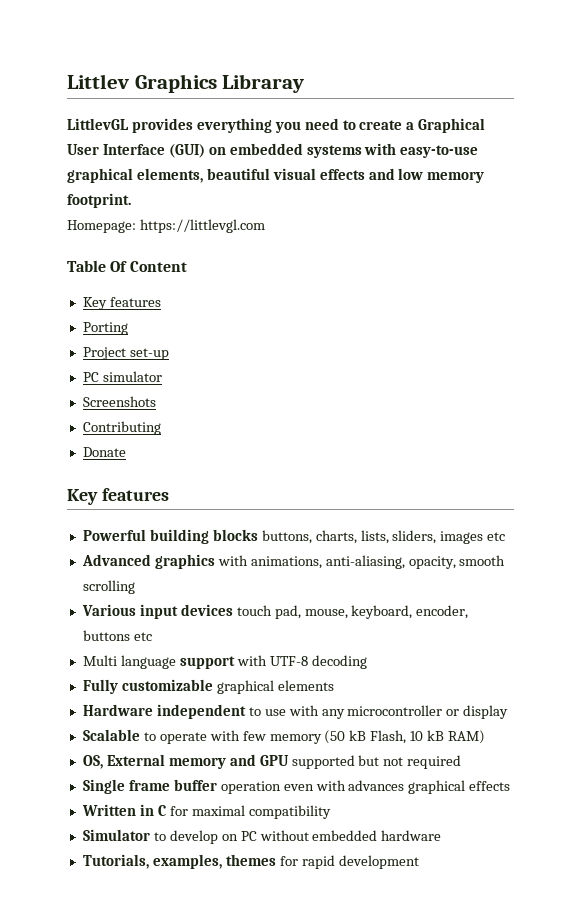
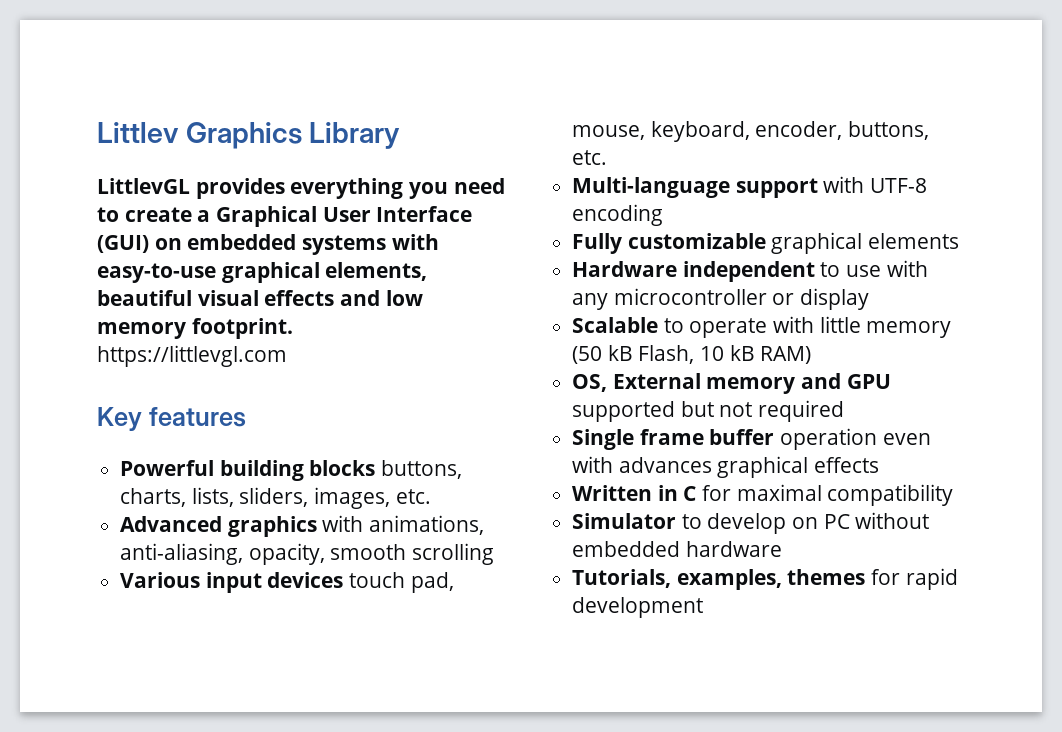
[222,74,305,93] Libraray -> [309,122,401,149] Library
[67,220,136,233] Homepage: -> (293, 328) none
[67,260,187,272] [82,297,161,310] [82,322,128,335] [82,347,169,360] [82,371,162,382] [82,396,156,407] [82,421,161,435] [82,447,126,457] // Table Of Content // Key features // Porting // Project set-up // PC simulator // Screenshots // Contributing // Donate -> (287, 356) none
[440,531,506,544] images etc -> [314,487,431,509] images, etc.
[82,630,152,641] [82,655,176,669] buttons etc // Multi language -> [848,121,930,140] [572,150,608,165] [572,177,731,198] buttons, etc. // Multi-language
[311,655,367,669] decoding -> [572,204,664,226] encoding
[242,731,266,741] few -> [819,316,861,333] little

